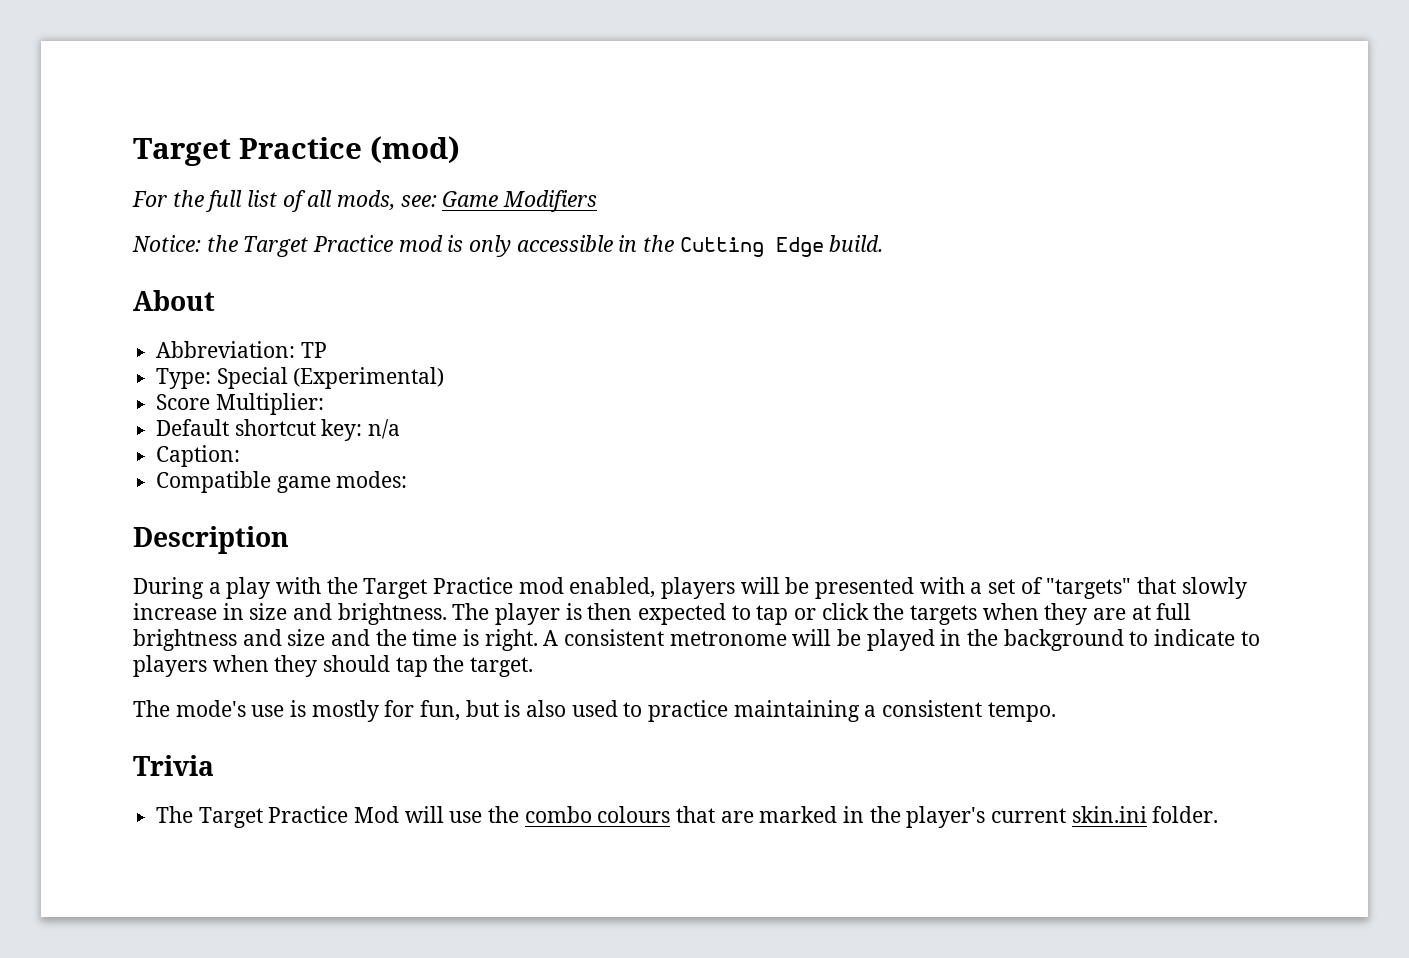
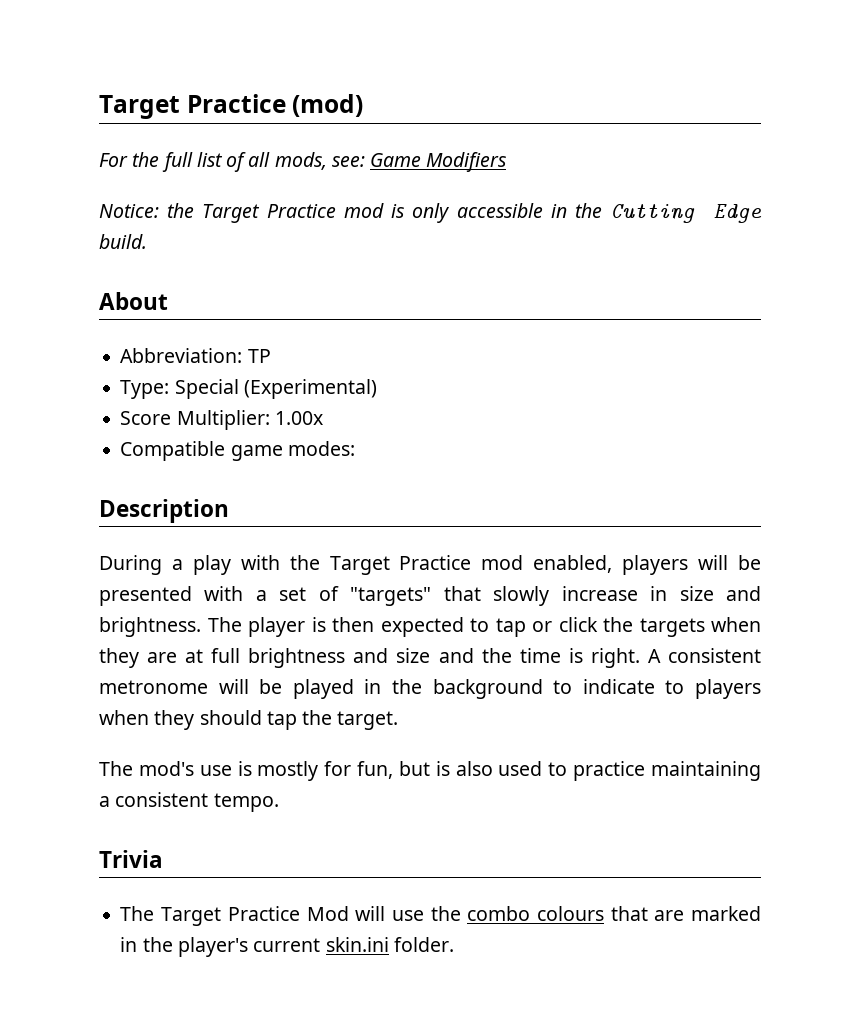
[156,419,401,441] [156,445,241,467] // Default shortcut key: n/a // Caption: -> [274,411,323,425] 1.00x
[175,700,246,717] mode's -> [138,761,194,776] mod's

